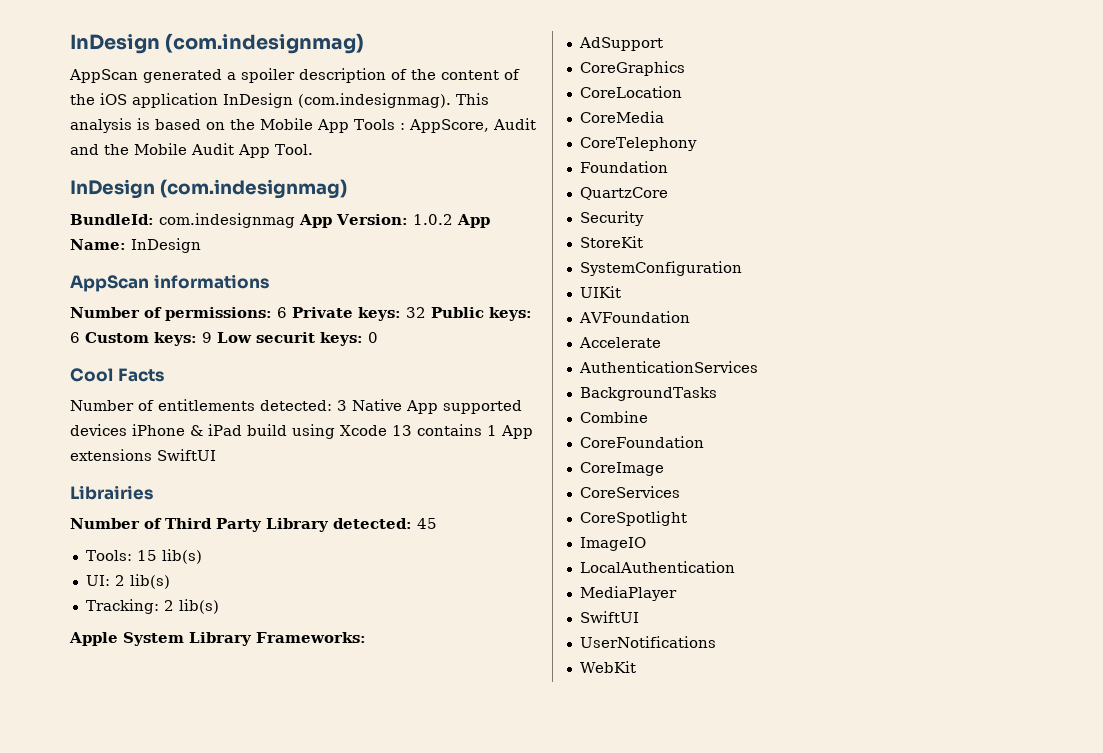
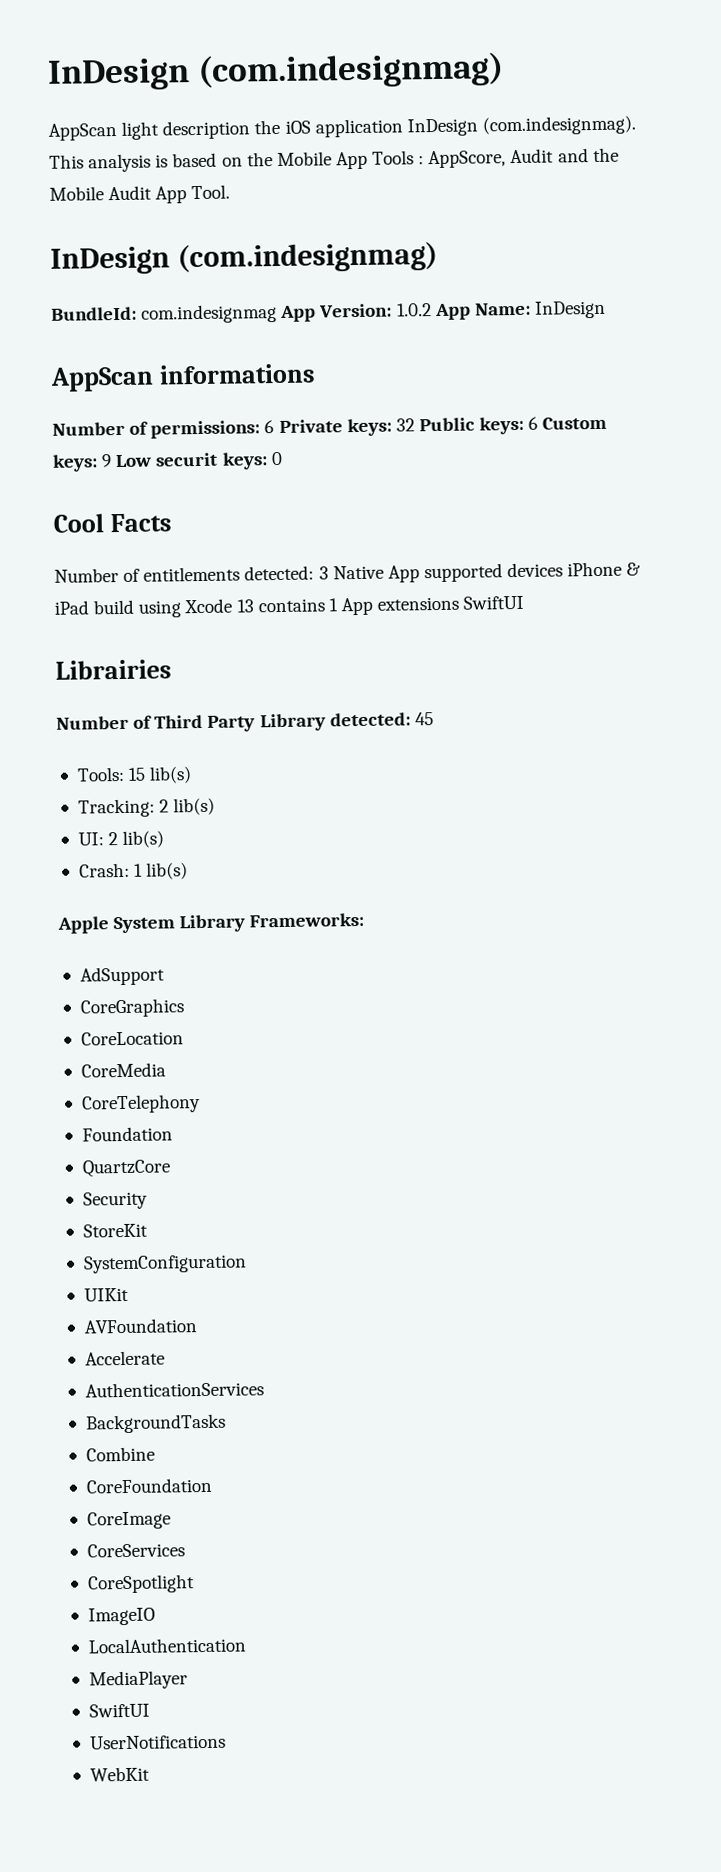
[143,68,520,83] generated a spoiler description of the content of -> [121,120,251,140] light description
(202, 556) none -> [77,797,216,818] // Tracking: 2 lib(s)
[85,599,174,614] Tracking: 2 -> [78,862,144,878] Crash: 1

